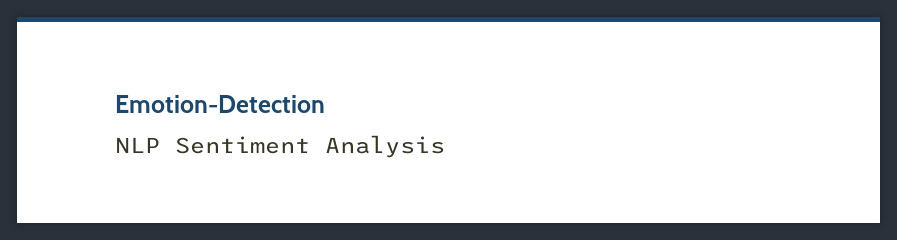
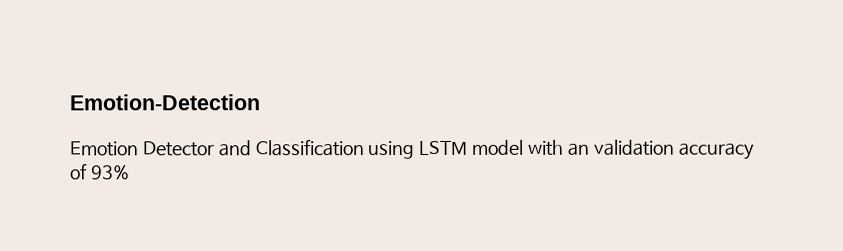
[115,135,445,158] NLP Sentiment Analysis -> [70,139,755,160] [70,163,130,180] Emotion Detector and Classification using LSTM model with an validation accuracy of 93%

